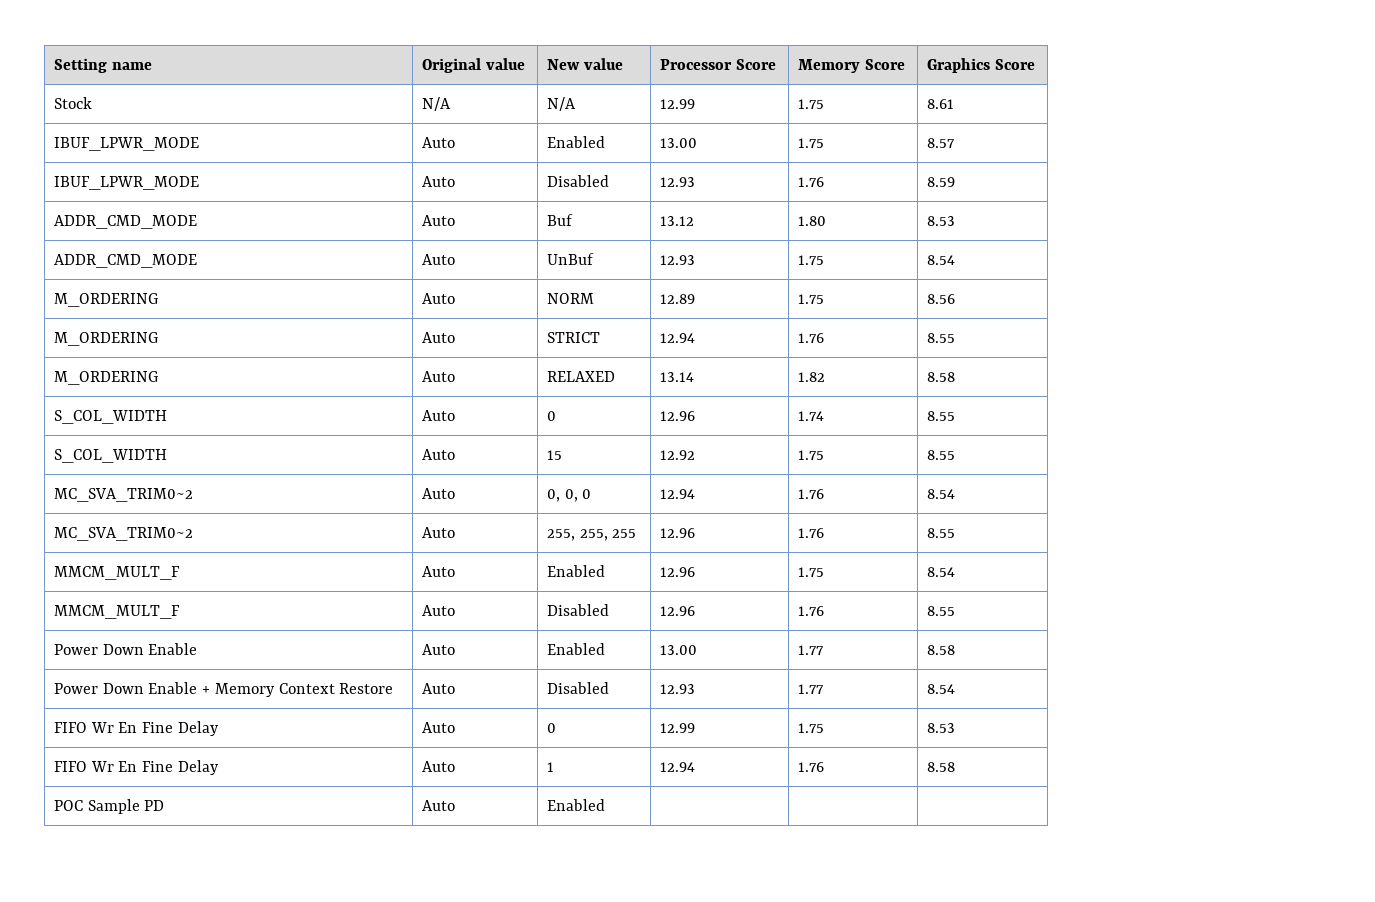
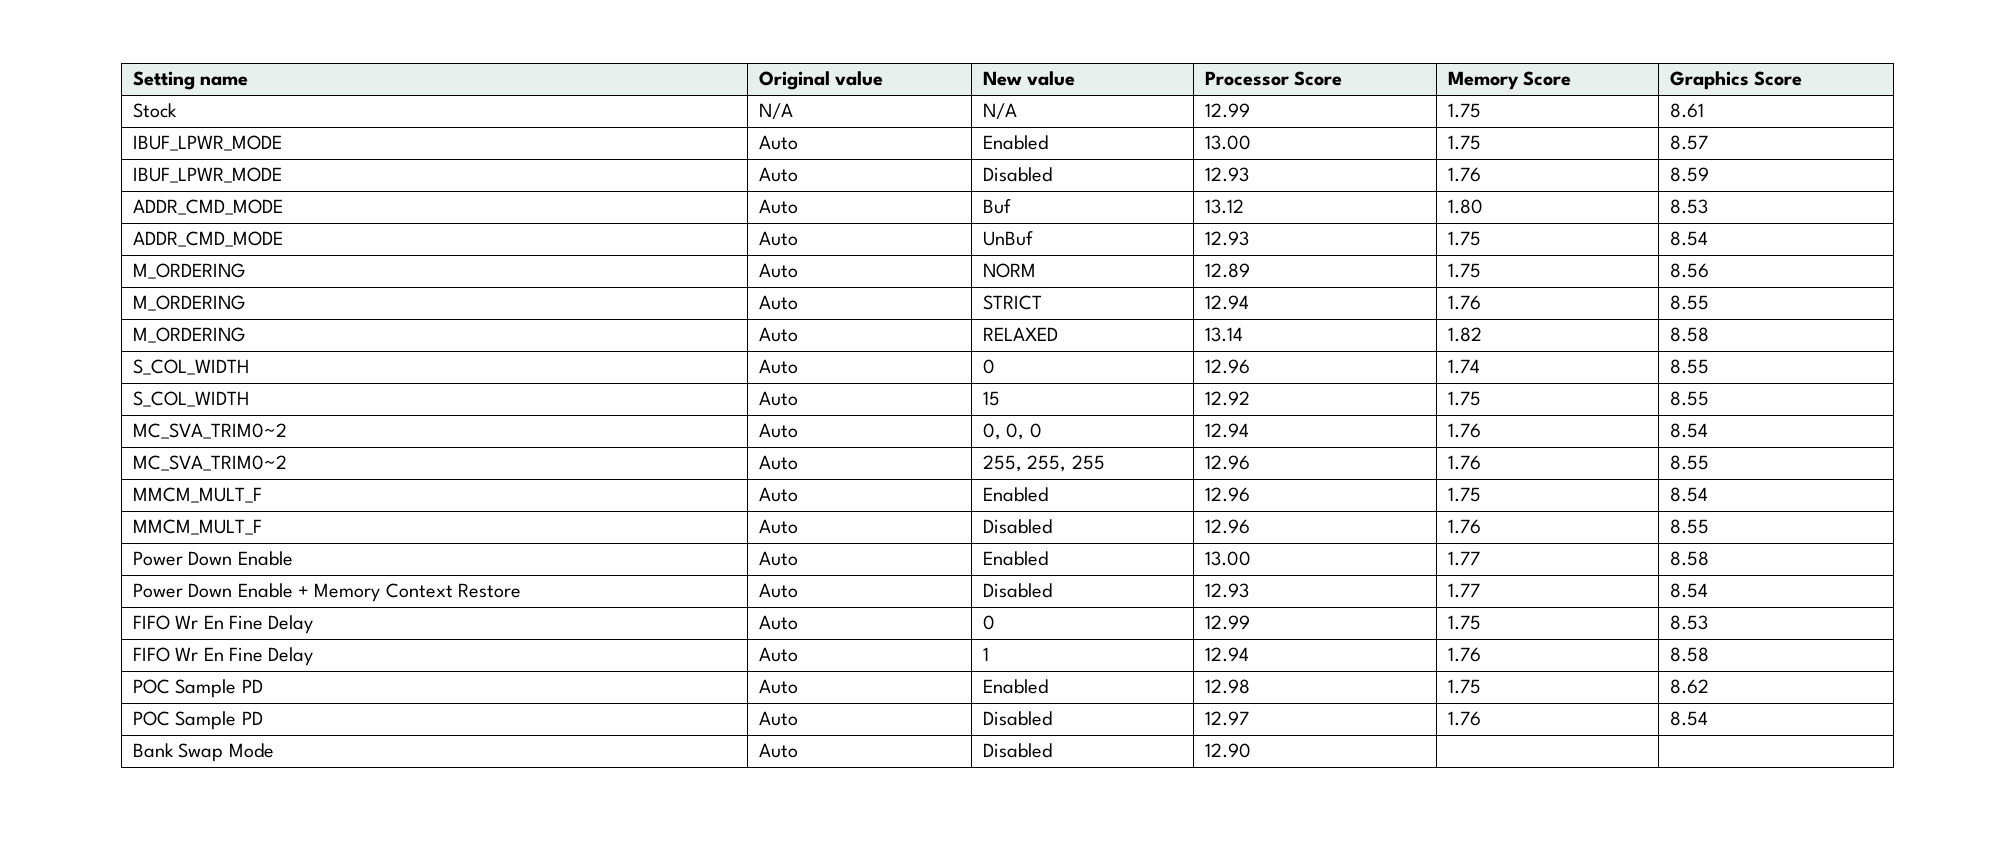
(605, 805) none -> [1204,679,1250,694] [1447,679,1481,694] [1669,679,1709,694] [132,711,263,730] [758,711,798,726] [982,711,1052,726] [1204,711,1249,726] [1447,711,1481,726] [1669,711,1708,726] [132,743,274,762] [758,743,798,758] [982,743,1052,758] [1204,743,1251,758] 12.98 | 1.75 | 8.62 // POC Sample PD | Auto | Disabled | 12.97 | 1.76 | 8.54 // Bank Swap Mode | Auto | Disabled | 12.90

